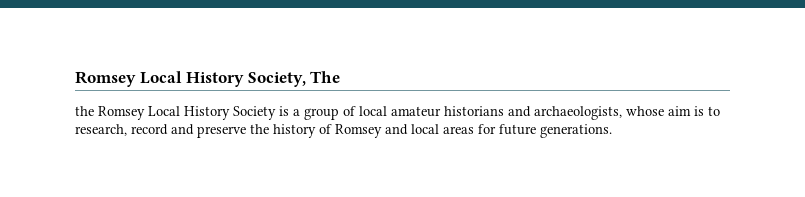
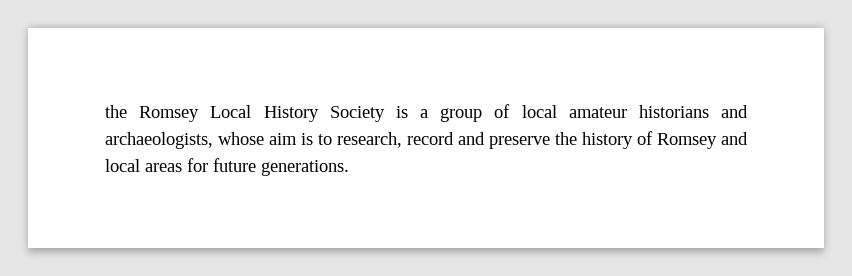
[75,71,341,87] Romsey Local History Society, The // -> (105, 111) none

